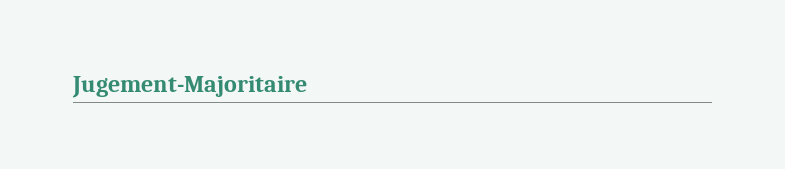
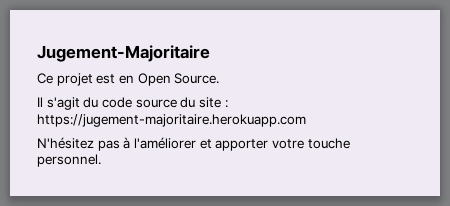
(307, 87) none -> [37,73,220,86] [37,97,228,110] [37,114,306,127] [37,137,350,151] [37,154,101,167] // Ce projet est en Open Source. // Il s'agit du code source du site : https://jugement-majoritaire.herokuapp.com // N'hésitez pas à l'améliorer et apporter votre touche personnel.

